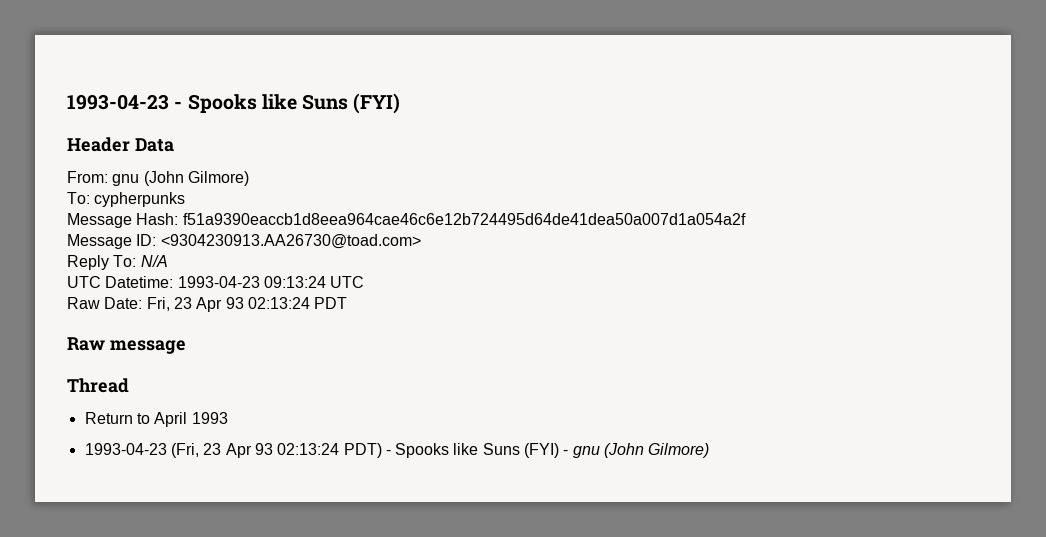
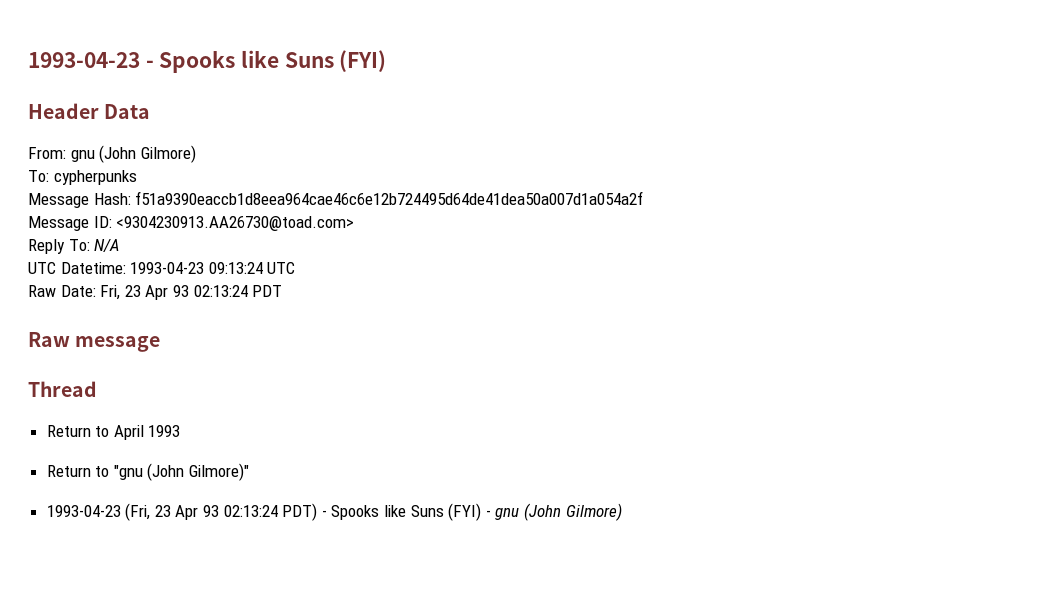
(228, 418) none -> [46,463,250,481] // Return to "gnu (John Gilmore)"

